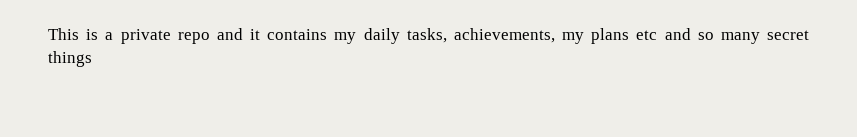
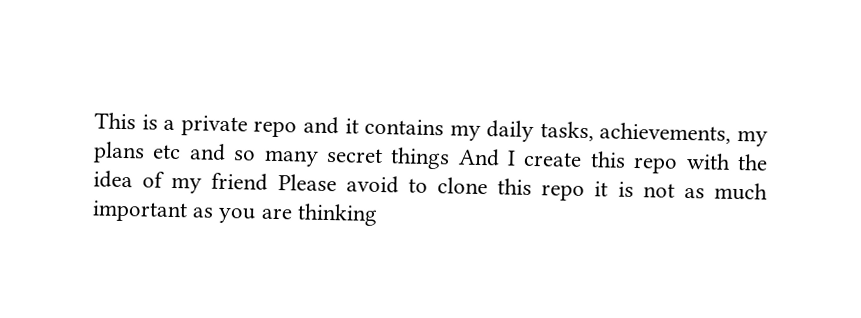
(92, 59) none -> [457,148,768,174] [93,170,768,202] [92,200,378,226] And I create this repo with the idea of my friend Please avoid to clone this repo it is not as much important as you are thinking

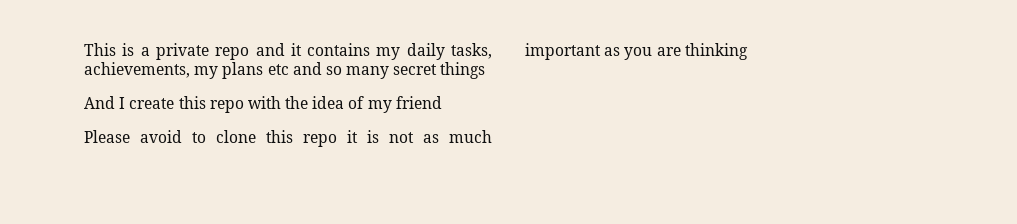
(451, 158) none -> (486, 70) //
(269, 181) none -> (442, 102) //

